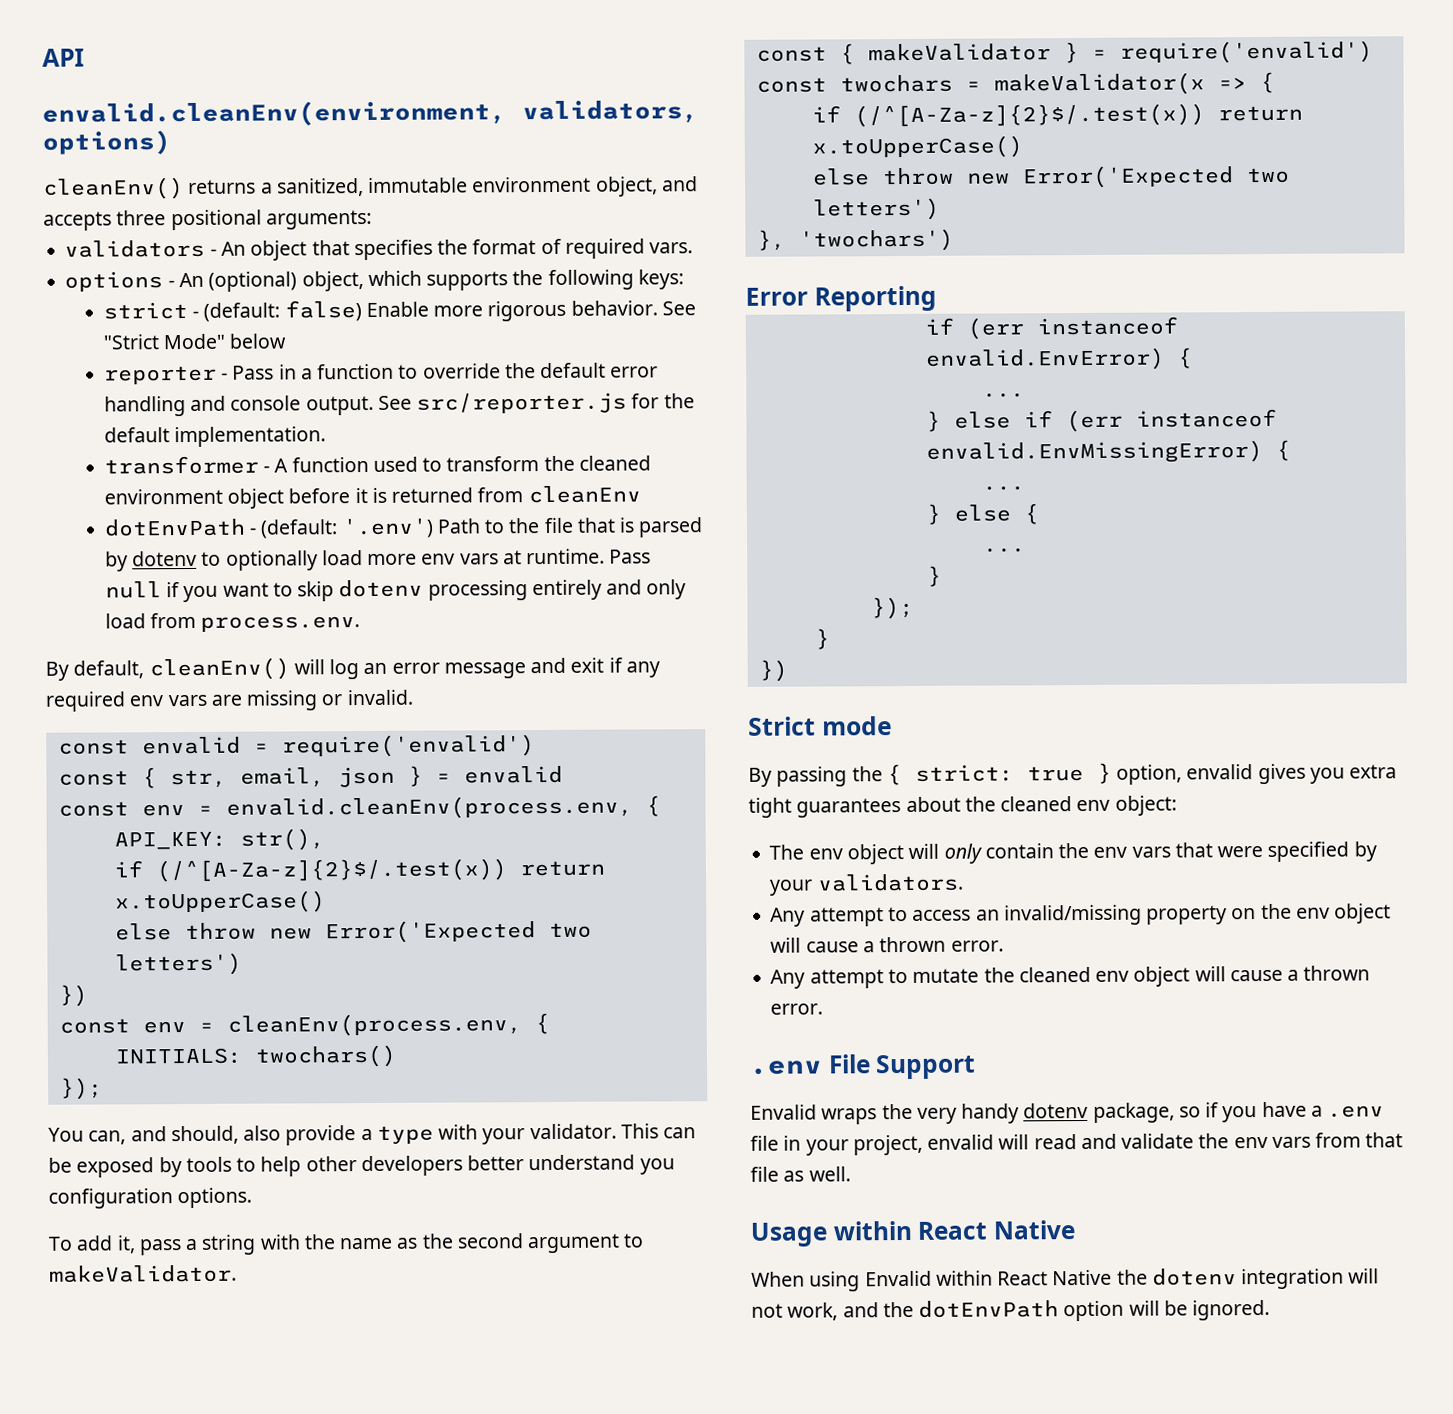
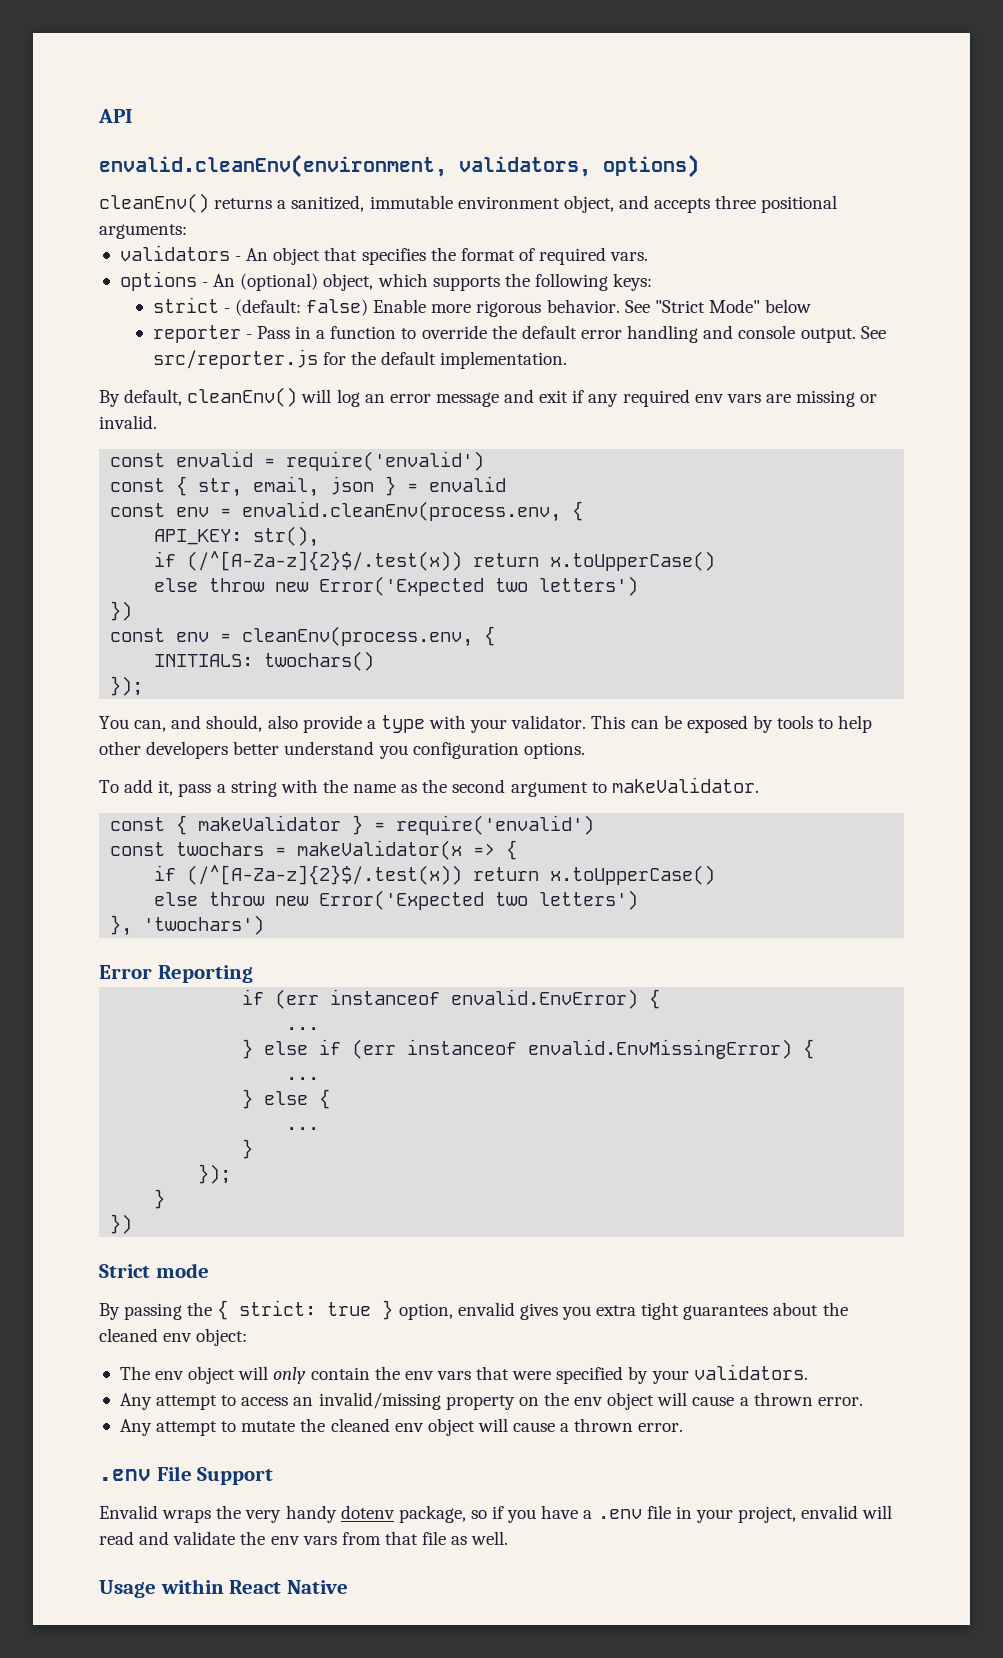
[103,455,651,475] [103,485,641,509] [103,517,704,539] [104,548,652,572] [104,579,687,603] [104,612,361,632] // transformer - A function used to transform the cleaned environment object before it is returned from cleanEnv // dotEnvPath - (default: '.env') Path to the file that is parsed by dotenv to optionally load more env vars at runtime. Pass null if you want to skip dotenv processing entirely and only load from process.env. -> (568, 360) none
[751,1268,1380,1292] [751,1299,1271,1322] // When using Envalid within React Native the dotenv integration will not work, and the dotEnvPath option will be ignored. -> (349, 1587) none

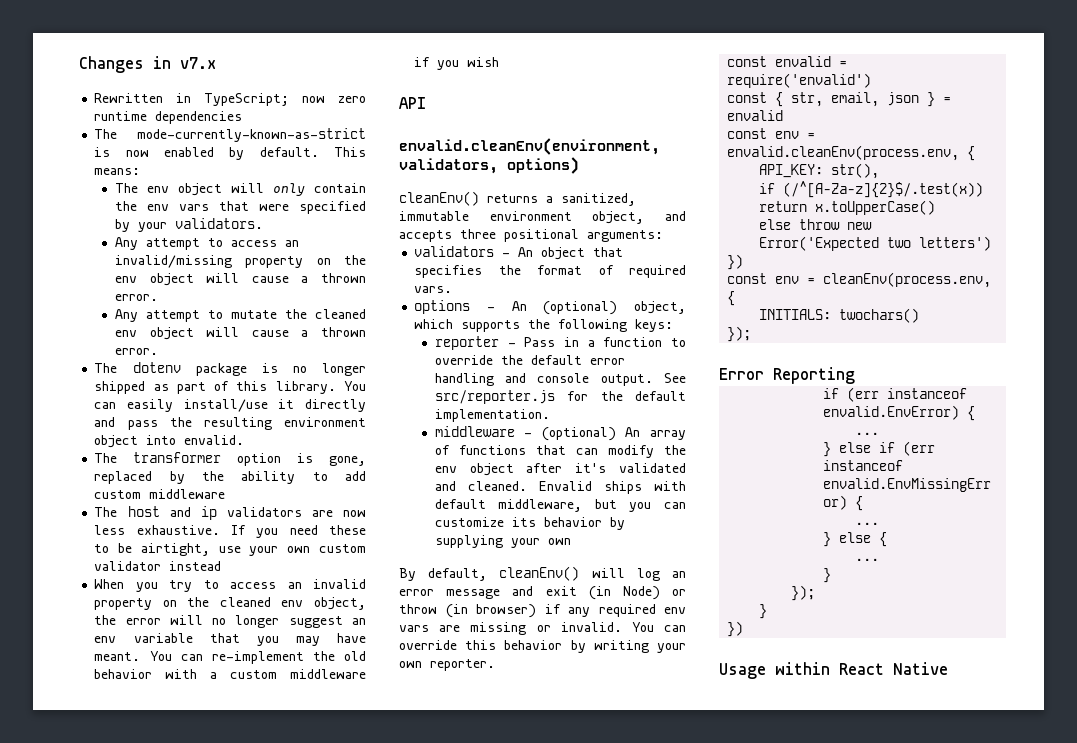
(98, 116) none -> [79,56,216,73] [94,93,366,106] [94,111,243,124] [94,128,366,142] [94,147,366,160] [94,168,141,175] [114,183,366,196] [114,201,366,214] [114,218,263,232] [114,237,299,250] [114,255,366,268] [114,273,366,286] [114,294,158,301] [114,309,366,322] [114,327,366,340] [114,348,158,355] [94,362,366,376] [94,381,366,394] [94,399,366,412] [94,417,366,430] [94,435,245,448] [94,452,366,466] [94,471,366,484] [94,489,226,499] [94,506,366,520] [94,525,366,538] [94,543,367,556] [94,561,222,571] [94,579,366,592] [94,597,367,610] [94,615,366,628] [94,633,366,646] [94,651,366,664] [94,669,366,679] [414,57,500,70] Changes in v7.x // Rewritten in TypeScript; now zero runtime dependencies // The mode-currently-known-as-strict is now enabled by default. This means: // The env object will only contain the env vars that were specified by your validators. // Any attempt to access an invalid/missing property on the env object will cause a thrown error. // Any attempt to mutate the cleaned env object will cause a thrown error. // The dotenv package is no longer shipped as part of this library. You can easily install/use it directly and pass the resulting environment object into envalid. // The transformer option is gone, replaced by the ability to add custom middleware // The host and ip validators are now less exhaustive. If you need these to be airtight, use your own custom validator instead // When you try to access an invalid property on the cleaned env object, the error will no longer suggest an env variable that you may have meant. You can re-implement the old behavior with a custom middleware if you wish //
[152,297,812,317] // strict - (default: false) Enable more rigorous behavior. See "Strict Mode" below -> (674, 325) none
(568, 360) none -> [434,426,686,441] [434,445,686,458] [434,463,686,476] [434,481,686,494] [434,499,686,512] [434,517,625,530] [434,535,571,548] // middleware - (optional) An array of functions that can modify the env object after it's validated and cleaned. Envalid ships with default middleware, but you can customize its behavior by supplying your own
(569, 396) none -> [588,586,686,600] [399,604,536,618] (in Node) or throw (in browser)
(157, 422) none -> [631,622,686,632] [399,640,686,653] [399,659,495,671] You can override this behavior by writing your own reporter.
[99,715,873,733] [99,741,585,759] [99,777,759,797] [110,815,595,835] [110,840,518,860] [154,865,716,885] [154,890,639,910] [110,915,265,936] // You can, and should, also provide a type with your validator. This can be exposed by tools to help other developers better understand you configuration options. // To add it, pass a string with the name as the second argument to makeValidator. // const { makeValidator } = require('envalid') // const twochars = makeValidator(x => { // if (/^[A-Za-z]{2}$/.test(x)) return x.toUpperCase() // else throw new Error('Expected two letters') // }, 'twochars') -> (752, 334) none
[99,1263,209,1278] [99,1300,848,1320] [99,1328,248,1346] [119,1364,808,1384] [119,1392,863,1410] [119,1418,684,1436] [99,1466,274,1485] [99,1505,893,1523] [99,1531,509,1545] // Strict mode // By passing the { strict: true } option, envalid gives you extra tight guarantees about the cleaned env object: // The env object will only contain the env vars that were specified by your validators. // Any attempt to access an invalid/missing property on the env object will cause a thrown error. // Any attempt to mutate the cleaned env object will cause a thrown error. // .env File Support // Envalid wraps the very handy dotenv package, so if you have a .env file in your project, envalid will read and validate the env vars from that file as well. -> (744, 629) none

